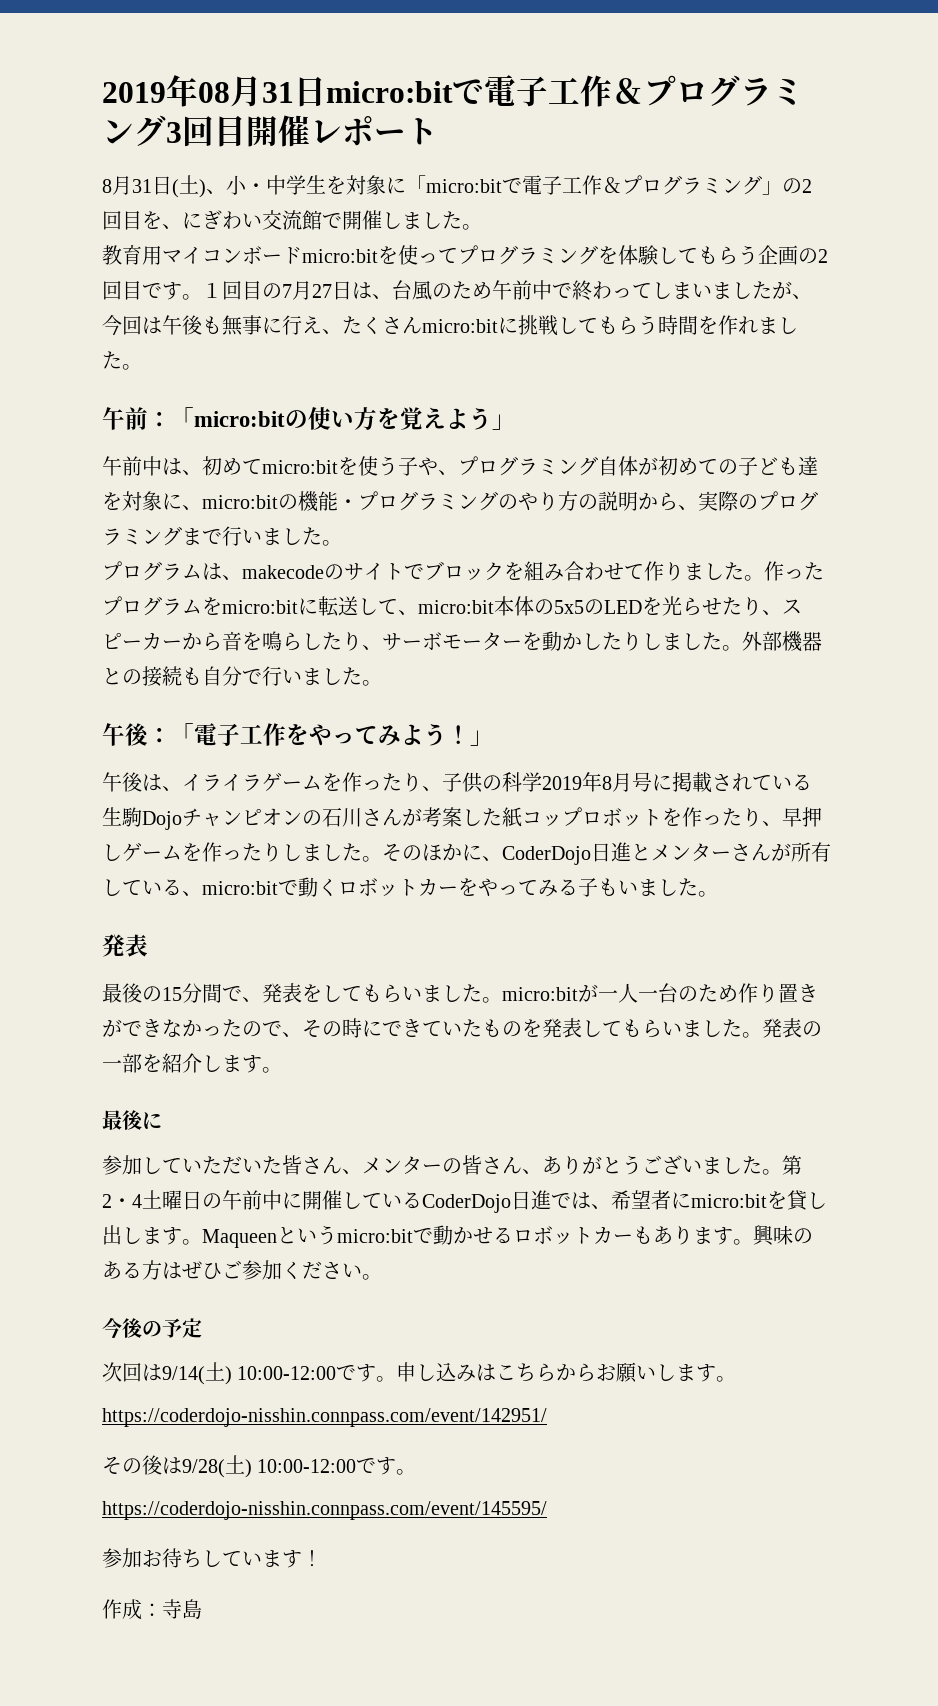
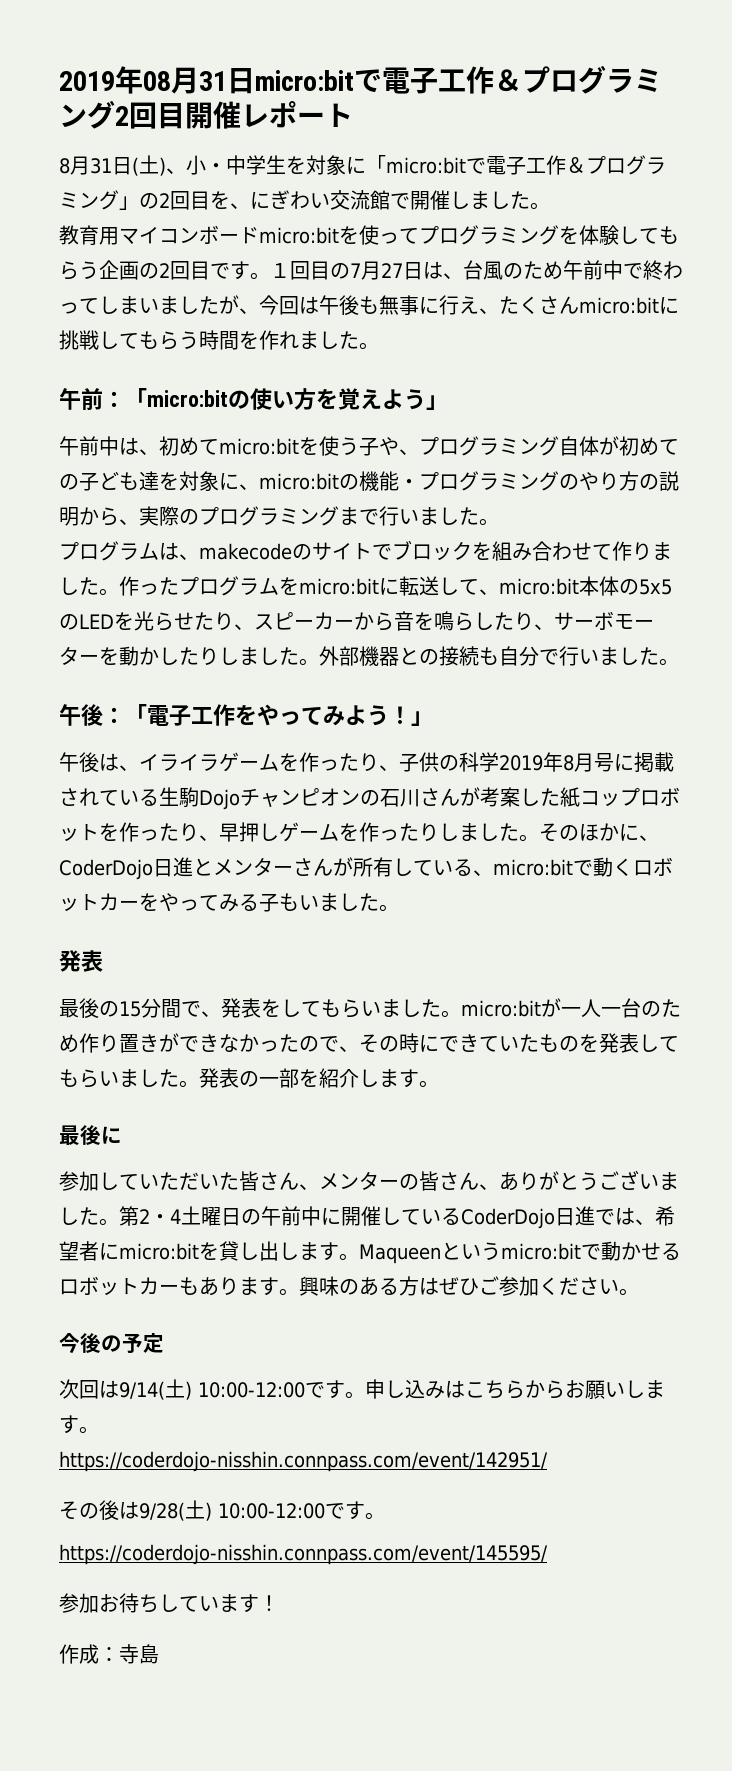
[166,122,182,143] 3 -> [115,106,129,126] 2

